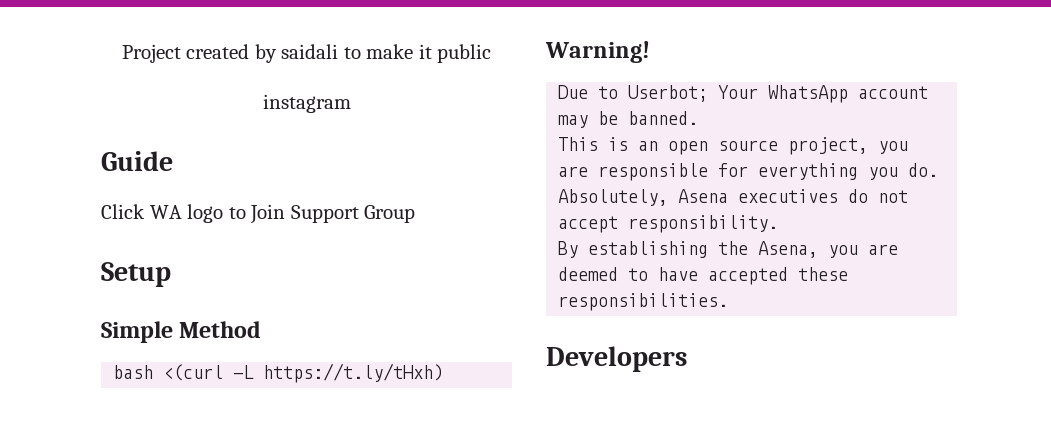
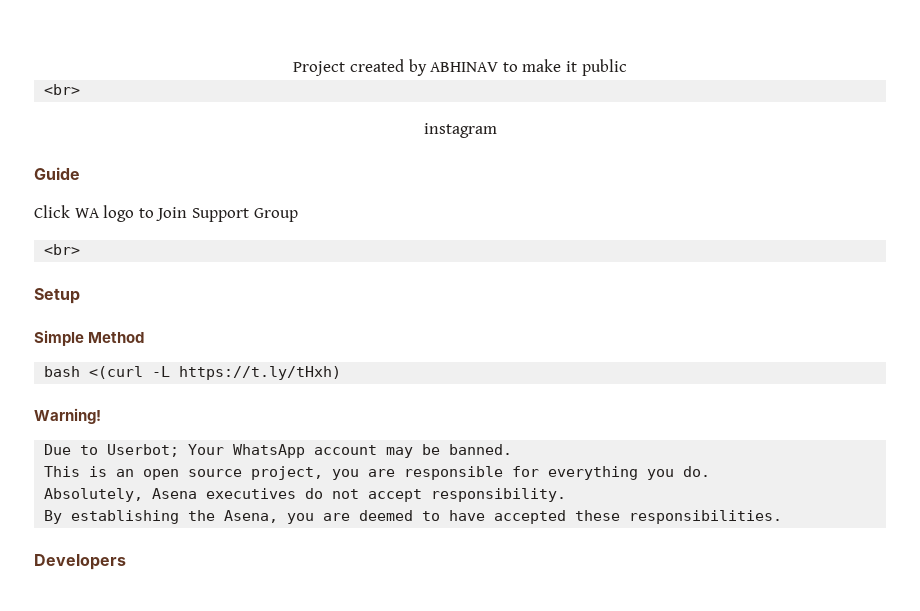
[281,44,339,59] saidali -> [430,62,499,72] ABHINAV
(492, 53) none -> [44,84,81,95] // <br>
(416, 214) none -> [44,244,81,255] // <br>

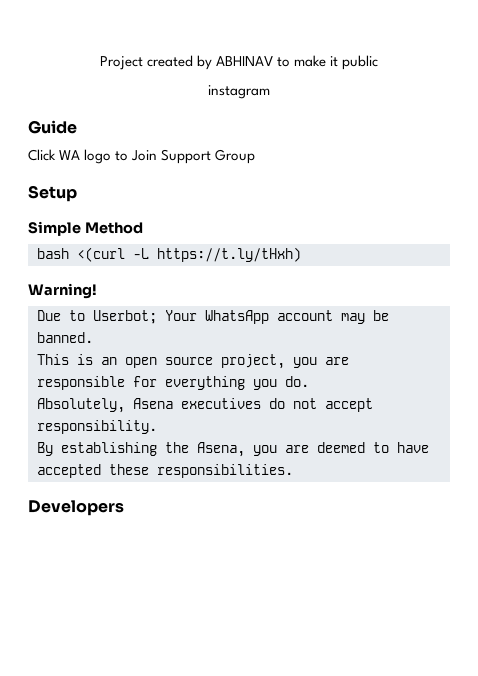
[44,84,81,95] // <br> -> (379, 62) none
[44,244,81,255] // <br> -> (256, 156) none

